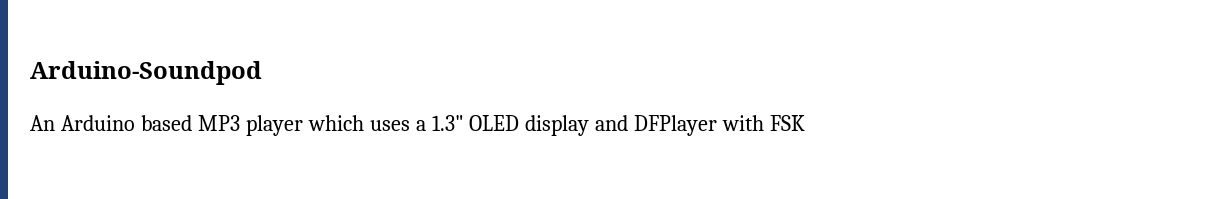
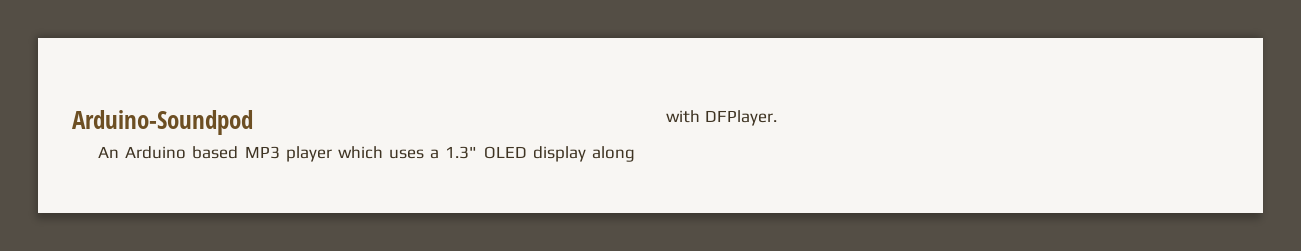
[595,115,806,136] and DFPlayer with FSK -> [592,146,636,162] [666,110,777,126] along with DFPlayer.

